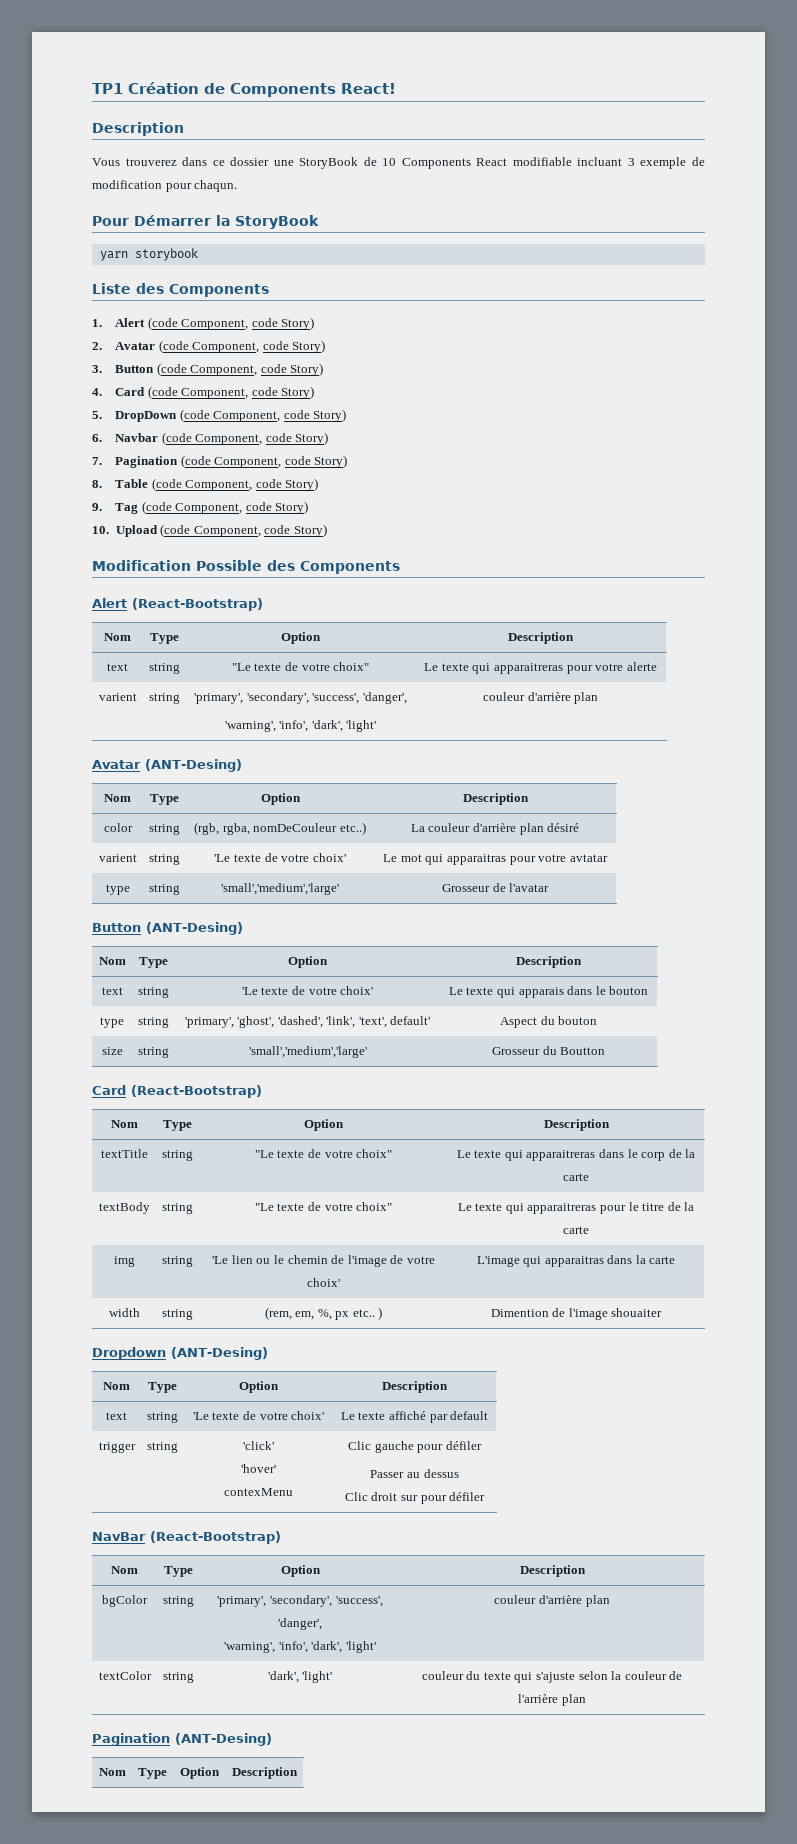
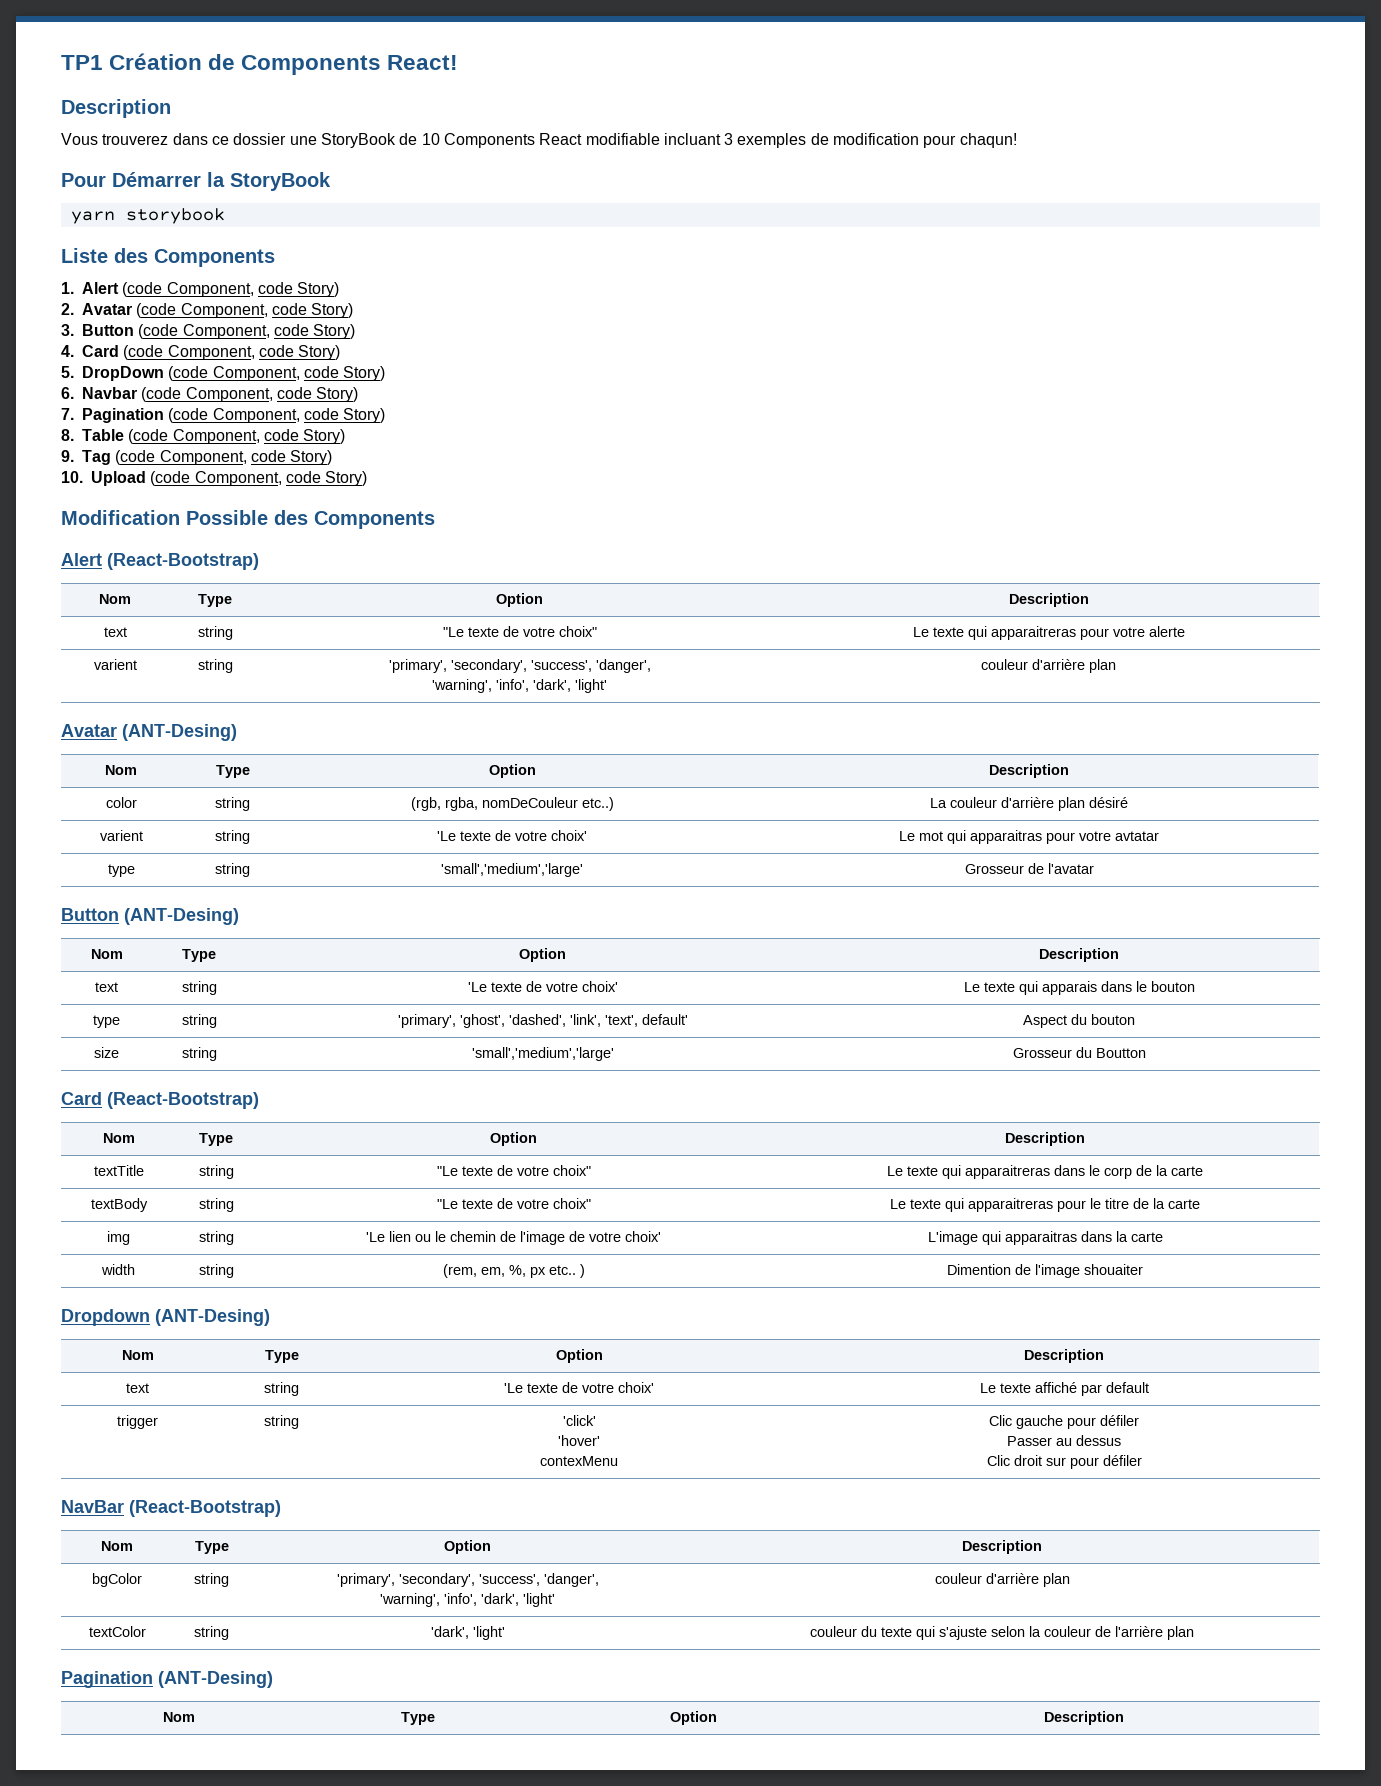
[640,157,687,169] exemple -> [737,133,807,148] exemples
[194,180,238,192] chaqun. -> [959,133,1017,148] chaqun!

